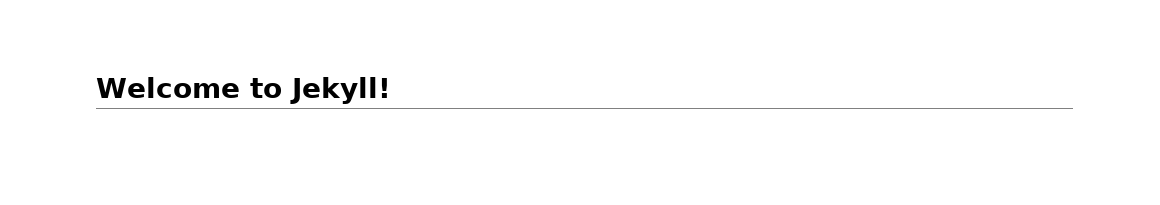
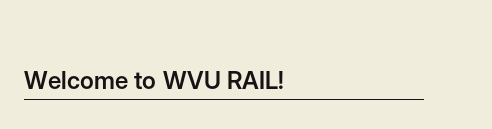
[289,77,391,104] Jekyll! -> [162,71,285,89] WVU RAIL!

